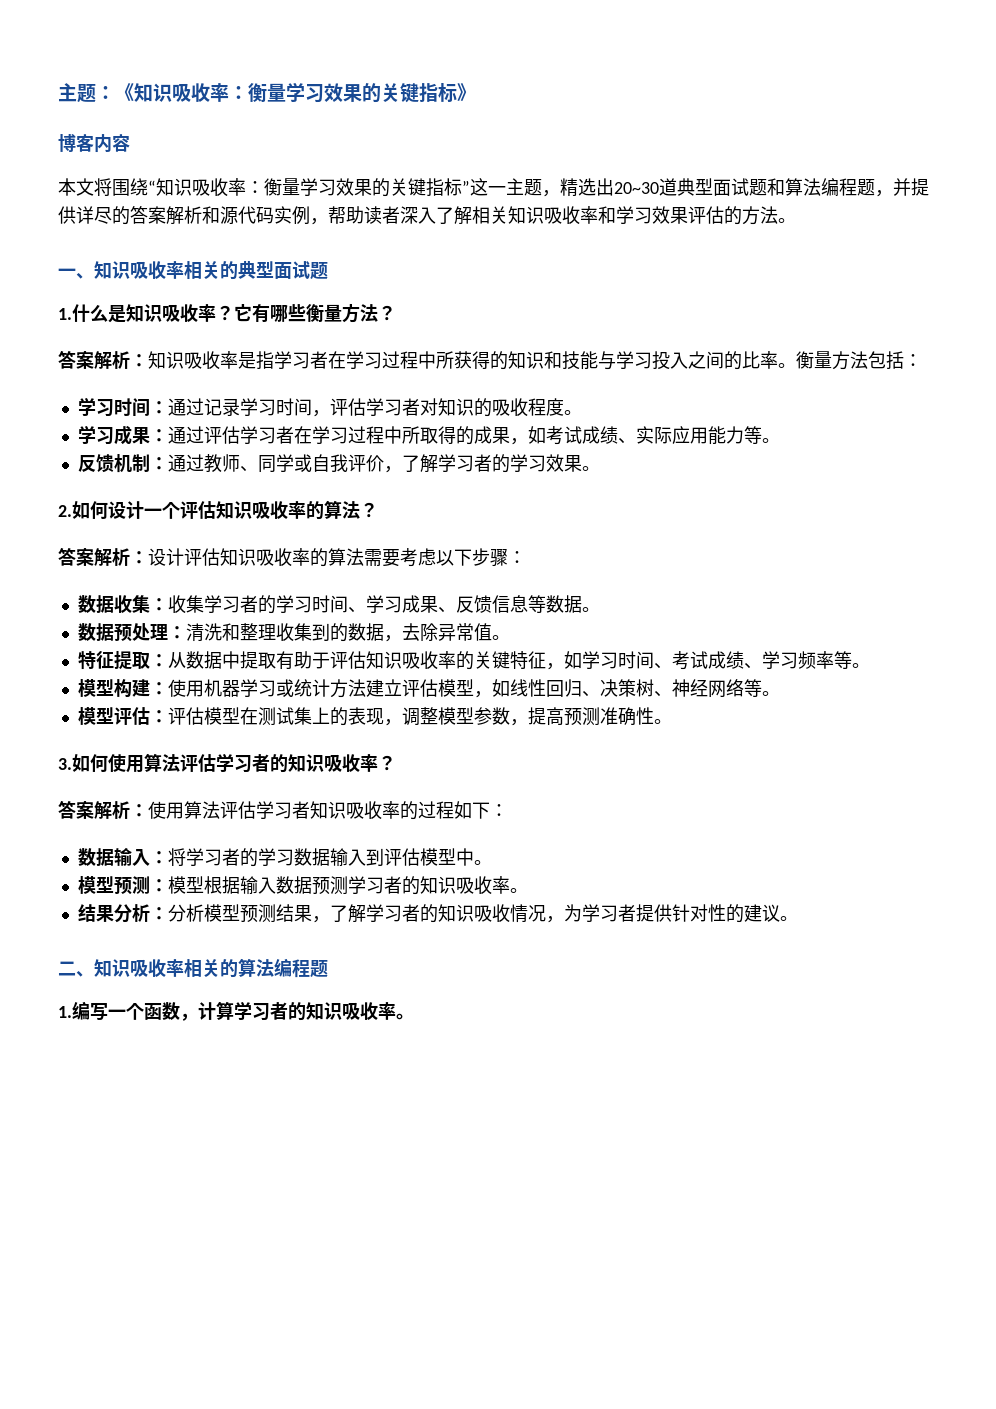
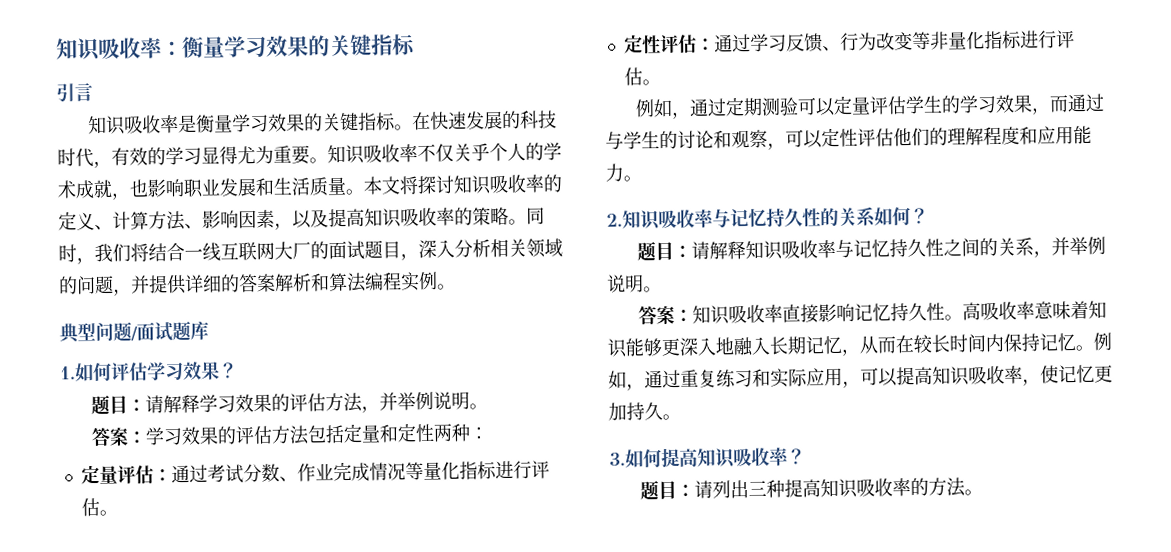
[58,82,476,103] [58,134,130,153] [58,178,857,197] 主题：《知识吸收率：衡量学习效果的关键指标》 // 博客内容 // 本文将围绕“知识吸收率：衡量学习效果的关键指标”这一主题，精选出20~30道典型面试题和算法编程 -> [56,34,416,62] [56,83,93,103] [87,110,557,135] [57,142,562,169] [57,174,562,200] [58,206,545,231] [58,238,563,265] [58,275,96,295] 知识吸收率：衡量学习效果的关键指标 // 引言 // 知识吸收率是衡量学习效果的关键指标。在快速发展的科技时代，有效的学习显得尤为重要。知识吸收率不仅关乎个人的学术成就，也影响职业发展和生活质量。本文将探讨知识吸收率的定义、计算方法、影响因素，以及提高知识吸收率的策略。同时，我们将结合一线互联网大厂的面试题目，深入分析相关领域的问
[94,207,112,224] 尽 -> [202,274,222,293] 细
[220,206,796,225] [58,260,328,280] [58,303,396,323] [58,350,130,369] 源代码实例，帮助读者深入了解相关知识吸收率和学习效果评估的方法。 // 一、知识吸收率相关的典型面试题 // 1.什么是知识吸收率？它有哪些衡量方法？ // 答案解析 -> [328,271,456,292] [59,320,209,344] [60,361,238,382] [90,391,488,416] [90,423,488,447] [80,460,550,485] [80,497,118,517] [623,30,1075,55] [623,67,661,86] [634,93,1105,119] [605,125,1092,150] [605,163,642,182] [606,206,929,231] [636,236,1106,262] [606,274,662,293] [637,305,675,325] 算法编程实例。 // 典型问题/面试题库 // 1.如何评估学习效果？ // 题目：请解释学习效果的评估方法，并举例说明。 // 答案：学习效果的评估方法包括定量和定性两种： // 定量评估：通过考试分数、作业完成情况等量化指标进行评估。 // 定性评估：通过学习反馈、行为改变等非量化指标进行评估。 // 例如，通过定期测验可以定量评估学生的学习效果，而通过与学生的讨论和观察，可以定性评估他们的理解程度和应用能力。 // 2.知识吸收率与记忆持久性的关系如何？ // 题目：请解释知识吸收率与记忆持久性之间的关系，并举例说明。 // 答案
[238,351,922,370] [77,397,582,417] [77,425,780,445] [77,454,600,473] [58,500,378,520] [58,547,526,567] [77,595,600,614] [77,623,510,642] [77,650,870,670] [77,679,780,698] [77,707,672,726] [58,753,396,773] [58,800,508,820] [77,847,492,867] [77,876,528,895] [77,904,798,923] [58,958,328,978] [58,1001,396,1021] 是指学习者在学习过程中所获得的知识和技能与学习投入之间的比率。衡量方法包括： // 学习时间：通过记录学习时间，评估学习者对知识的吸收程度。 // 学习成果：通过评估学习者在学习过程中所取得的成果，如考试成绩、实际应用能力等。 // 反馈机制：通过教师、同学或自我评价，了解学习者的学习效果。 // 2.如何设计一个评估知识吸收率的算法？ // 答案解析：设计评估知识吸收率的算法需要考虑以下步骤： // 数据收集：收集学习者的学习时间、学习成果、反馈信息等数据。 // 数据预处理：清洗和整理收集到的数据，去除异常值。 // 特征提取：从数据中提取有助于评估知识吸收率的关键特征，如学习时间、考试成绩、学习频率等。 // 模型构建：使用机器学习或统计方法建立评估模型，如线性回归、决策树、神经网络等。 // 模型评估：评估模型在测试集上的表现，调整模型参数，提高预测准确性。 // 3.如何使用算法评估学习者的知识吸收率？ // 答案解析：使用算法评估学习者知识吸收率的过程如下： // 数据输入：将学习者的学习数据输入到评估模型中。 // 模型预测：模型根据输入数据预测学习者的知识吸收率。 // 结果分析：分析模型预测结果，了解学习者的知识吸收情况，为学习者提供针对性的建议。 // 二、知识吸收率相关的算法编程题 // 1.编写一个函数，计算学习者的知识吸收率 -> [781,300,1107,324] [607,332,1112,358] [608,364,1113,391] [608,402,681,421] [609,447,806,469] [639,477,966,501] 直接影响记忆持久性。高吸收率意味着知识能够更深入地融入长期记忆，从而在较长时间内保持记忆。例如，通过重复练习和实际应用，可以提高知识吸收率，使记忆更加持久。 // 3.如何提高知识吸收率？ // 题目：请列出三种提高知识吸收率的方法

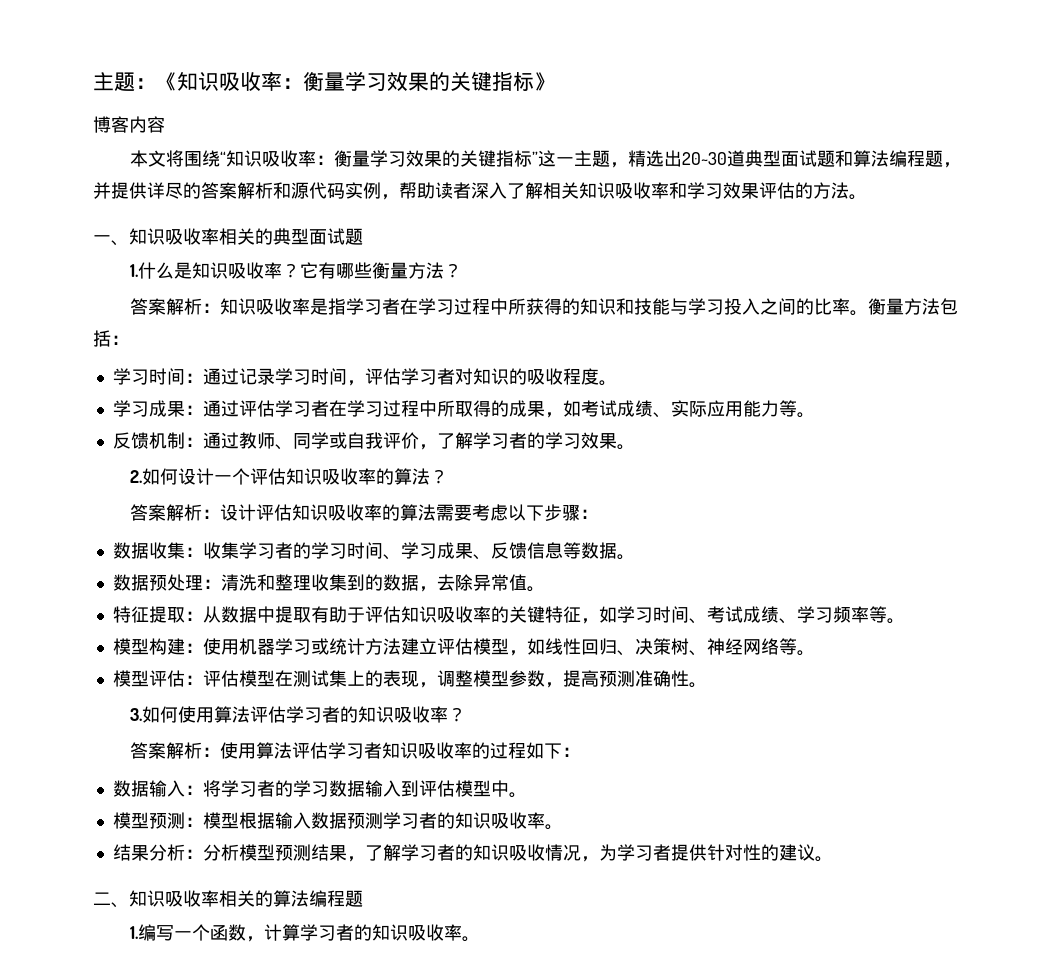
[56,34,416,62] [56,83,93,103] [87,110,557,135] [57,142,562,169] [57,174,562,200] [58,206,545,231] [58,238,563,265] [58,271,456,296] [59,320,209,344] [60,361,238,382] [90,391,488,416] [90,423,488,447] [80,460,550,485] [80,497,118,517] [623,30,1075,55] [623,67,661,86] [634,93,1105,119] [605,125,1092,150] [605,163,642,182] [606,206,929,231] [636,236,1106,262] [606,274,662,293] [637,300,1107,325] [607,332,1112,358] [608,364,1113,391] [608,402,681,421] [609,447,806,469] [639,477,966,501] 知识吸收率：衡量学习效果的关键指标 // 引言 // 知识吸收率是衡量学习效果的关键指标。在快速发展的科技时代，有效的学习显得尤为重要。知识吸收率不仅关乎个人的学术成就，也影响职业发展和生活质量。本文将探讨知识吸收率的定义、计算方法、影响因素，以及提高知识吸收率的策略。同时，我们将结合一线互联网大厂的面试题目，深入分析相关领域的问题，并提供详细的答案解析和算法编程实例。 // 典型问题/面试题库 // 1.如何评估学习效果？ // 题目：请解释学习效果的评估方法，并举例说明。 // 答案：学习效果的评估方法包括定量和定性两种： // 定量评估：通过考试分数、作业完成情况等量化指标进行评估。 // 定性评估：通过学习反馈、行为改变等非量化指标进行评估。 // 例如，通过定期测验可以定量评估学生的学习效果，而通过与学生的讨论和观察，可以定性评估他们的理解程度和应用能力。 // 2.知识吸收率与记忆持久性的关系如何？ // 题目：请解释知识吸收率与记忆持久性之间的关系，并举例说明。 // 答案：知识吸收率直接影响记忆持久性。高吸收率意味着知识能够更深入地融入长期记忆，从而在较长时间内保持记忆。例如，通过重复练习和实际应用，可以提高知识吸收率，使记忆更加持久。 // 3.如何提高知识吸收率？ // 题目：请列出三种提高知识吸收率的方法 -> [93,71,555,92] [93,116,165,133] [129,150,961,168] [93,182,867,200] [93,228,363,246] [129,262,462,279] [129,298,958,316] [93,330,129,347] [112,368,617,386] [112,400,815,418] [112,432,635,450] [129,468,448,485] [129,504,598,521] [112,542,635,560] [112,574,545,592] [112,606,905,624] [112,638,815,656] [112,670,707,688] [129,706,466,723] [129,742,580,759] [112,780,527,798] [112,812,563,830] [112,844,833,862] [93,890,363,908] [129,924,462,942] 主题：《知识吸收率：衡量学习效果的关键指标》 // 博客内容 // 本文将围绕“知识吸收率：衡量学习效果的关键指标”这一主题，精选出20~30道典型面试题和算法编程题，并提供详尽的答案解析和源代码实例，帮助读者深入了解相关知识吸收率和学习效果评估的方法。 // 一、知识吸收率相关的典型面试题 // 1.什么是知识吸收率？它有哪些衡量方法？ // 答案解析：知识吸收率是指学习者在学习过程中所获得的知识和技能与学习投入之间的比率。衡量方法包括： // 学习时间：通过记录学习时间，评估学习者对知识的吸收程度。 // 学习成果：通过评估学习者在学习过程中所取得的成果，如考试成绩、实际应用能力等。 // 反馈机制：通过教师、同学或自我评价，了解学习者的学习效果。 // 2.如何设计一个评估知识吸收率的算法？ // 答案解析：设计评估知识吸收率的算法需要考虑以下步骤： // 数据收集：收集学习者的学习时间、学习成果、反馈信息等数据。 // 数据预处理：清洗和整理收集到的数据，去除异常值。 // 特征提取：从数据中提取有助于评估知识吸收率的关键特征，如学习时间、考试成绩、学习频率等。 // 模型构建：使用机器学习或统计方法建立评估模型，如线性回归、决策树、神经网络等。 // 模型评估：评估模型在测试集上的表现，调整模型参数，提高预测准确性。 // 3.如何使用算法评估学习者的知识吸收率？ // 答案解析：使用算法评估学习者知识吸收率的过程如下： // 数据输入：将学习者的学习数据输入到评估模型中。 // 模型预测：模型根据输入数据预测学习者的知识吸收率。 // 结果分析：分析模型预测结果，了解学习者的知识吸收情况，为学习者提供针对性的建议。 // 二、知识吸收率相关的算法编程题 // 1.编写一个函数，计算学习者的知识吸收率

